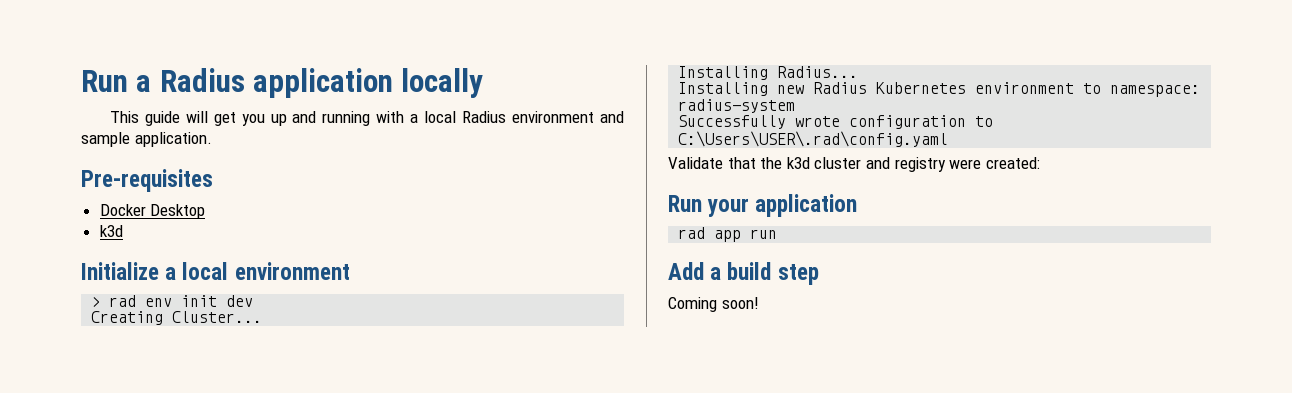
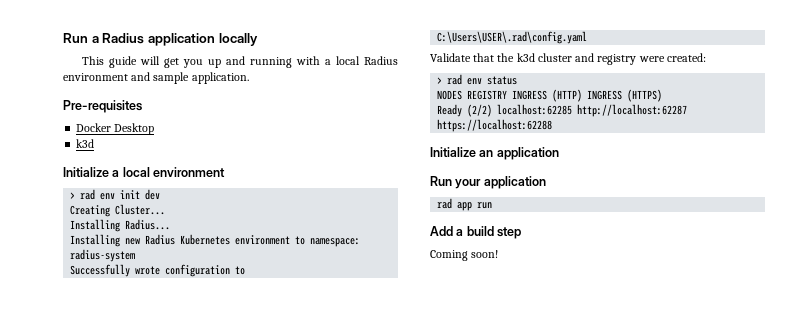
(1040, 163) none -> [437,74,518,85] [437,89,663,102] [437,104,688,117] [437,119,553,132] [430,147,559,160] // > rad env status // NODES REGISTRY INGRESS (HTTP) INGRESS (HTTPS) // Ready (2/2) localhost:62285 http://localhost:62287 https://localhost:62288 // Initialize an application

